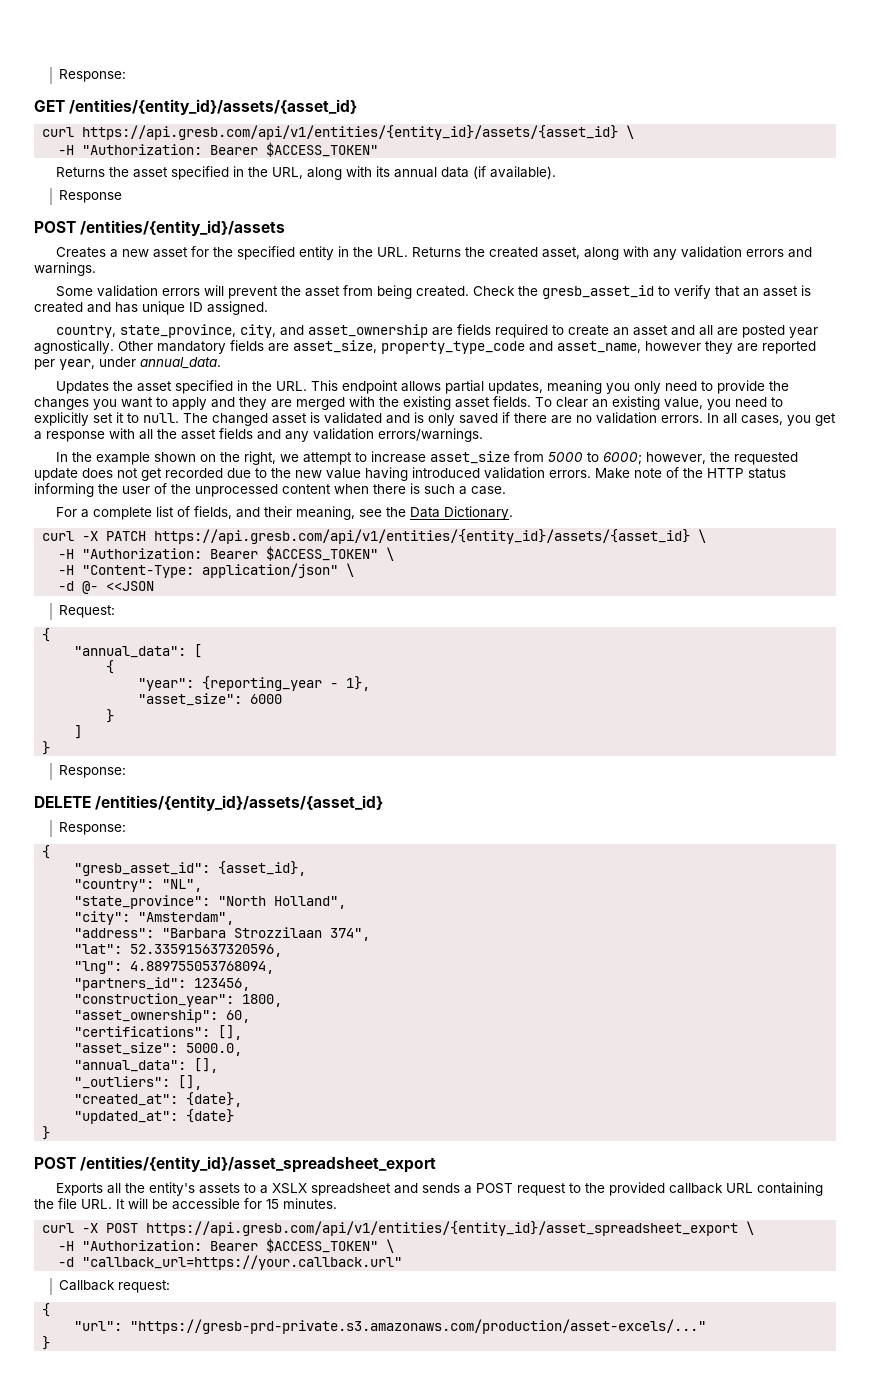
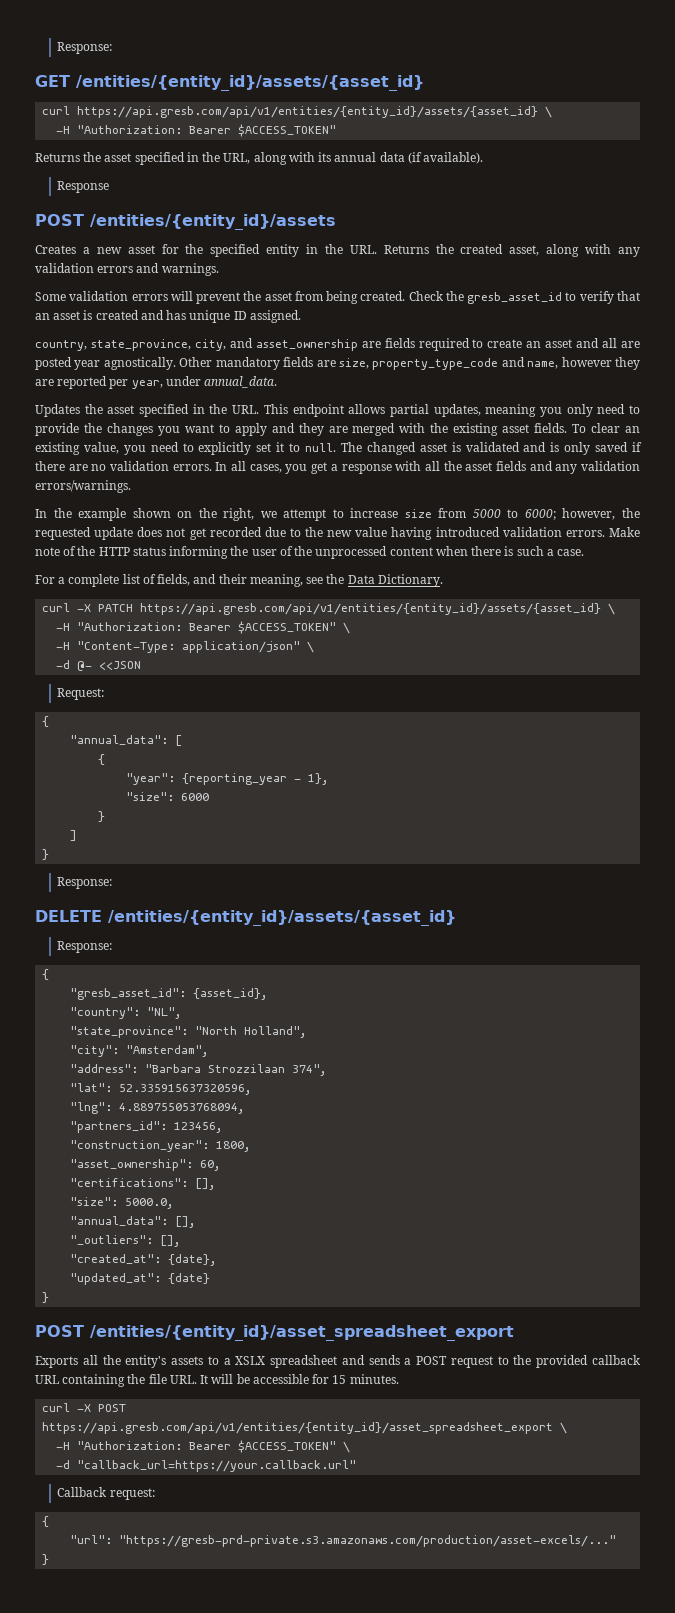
[293,340,377,353] asset_size, -> [338,358,369,369] size,
[557,341,641,353] asset_name, -> [527,361,559,369] name,
[429,451,510,464] asset_size -> [404,509,432,518] size
[138,693,243,706] "asset_size": -> [126,792,175,801] "size":
[74,1042,179,1055] "asset_size": -> [70,1197,119,1206] "size":

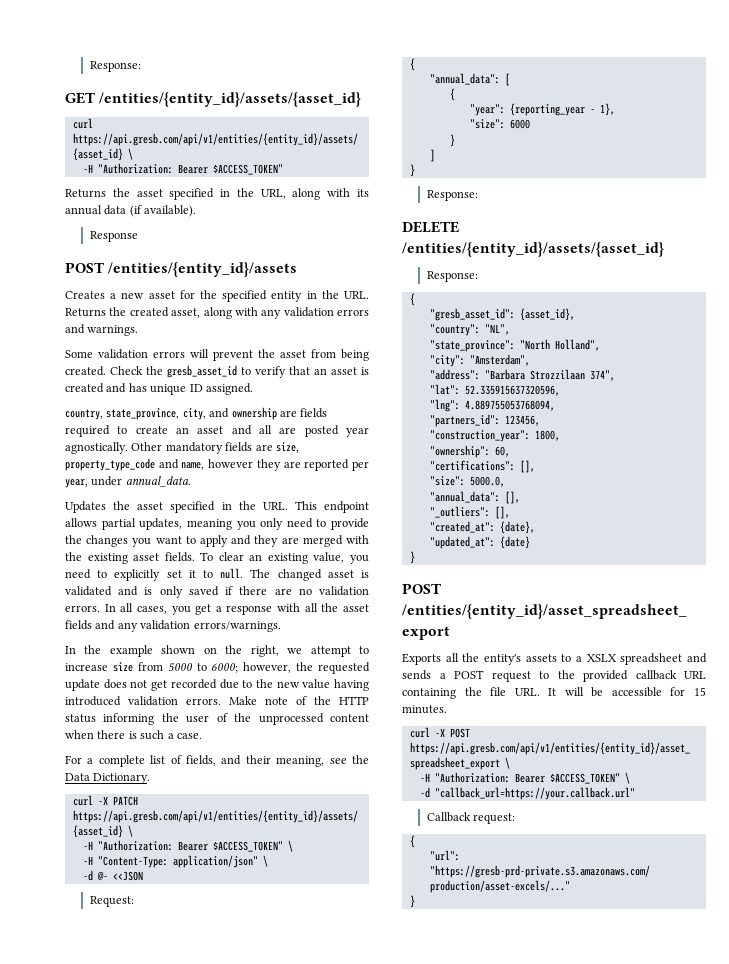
[255,339,358,351] asset_ownership -> [231,407,277,420] ownership
[70,1159,194,1171] "asset_ownership": -> [429,445,490,458] "ownership":

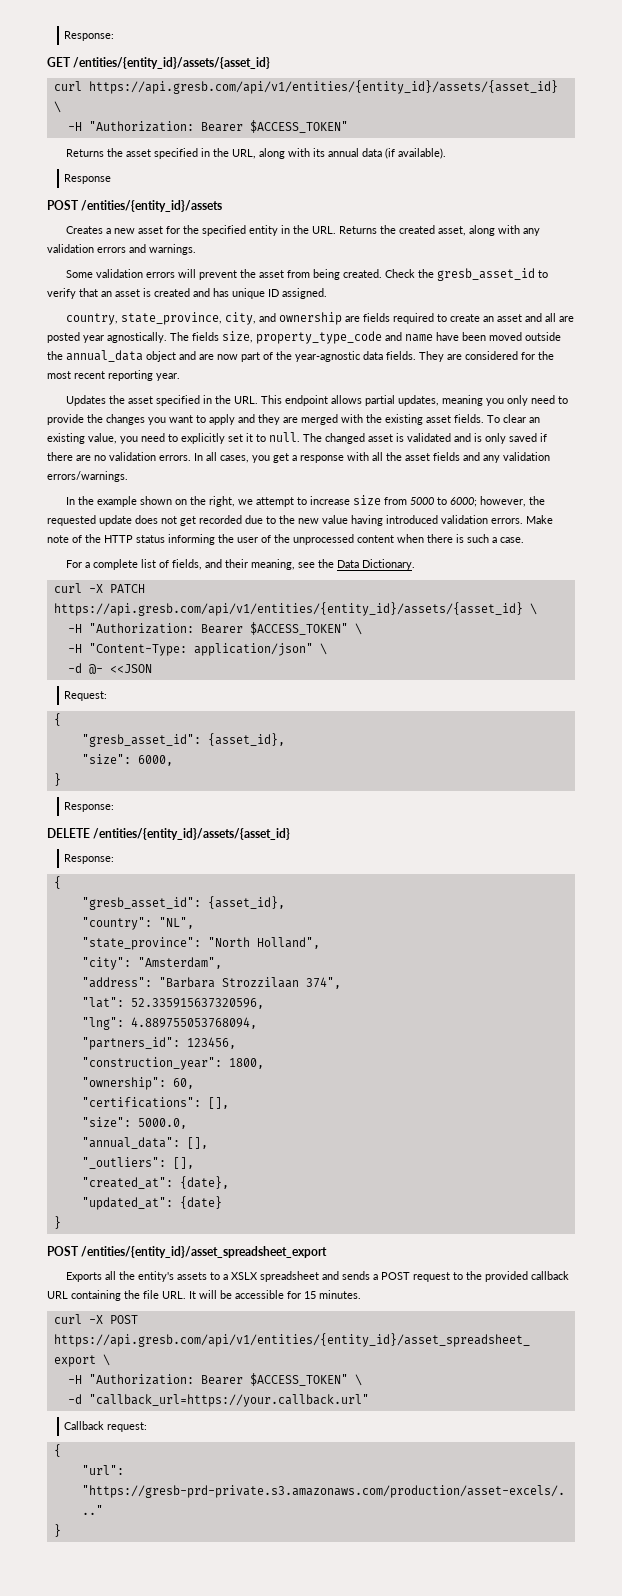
[131,442,299,454] [65,458,370,471] [65,476,191,488] Other mandatory fields are size, property_type_code and name, however they are reported per year, under annual_data. -> [170,331,561,344] [47,350,554,362] [47,370,180,381] The fields size, property_type_code and name have been moved outside the annual_data object and are now part of the year-agnostic data fields. They are considered for the most recent reporting year.
[429,73,510,86] [449,88,455,101] [469,103,615,116] [469,119,530,129] [449,134,455,147] [429,149,435,162] "annual_data": [ // { // "year": {reporting_year - 1}, // "size": 6000 // } // ] -> [81,733,285,747] [81,754,173,766] "gresb_asset_id": {asset_id}, // "size": 6000,

